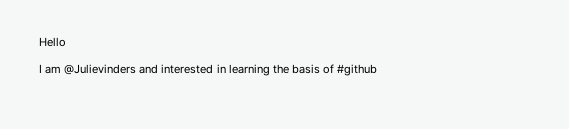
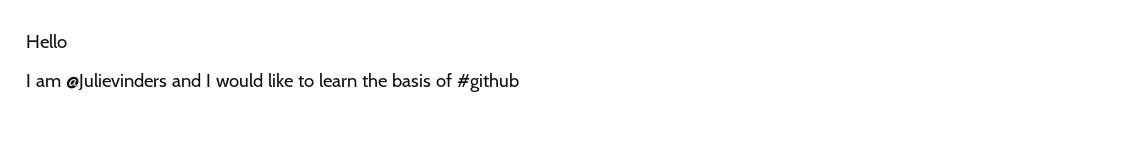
[161,64,270,76] interested in learning -> [205,73,357,87] I would like to learn

